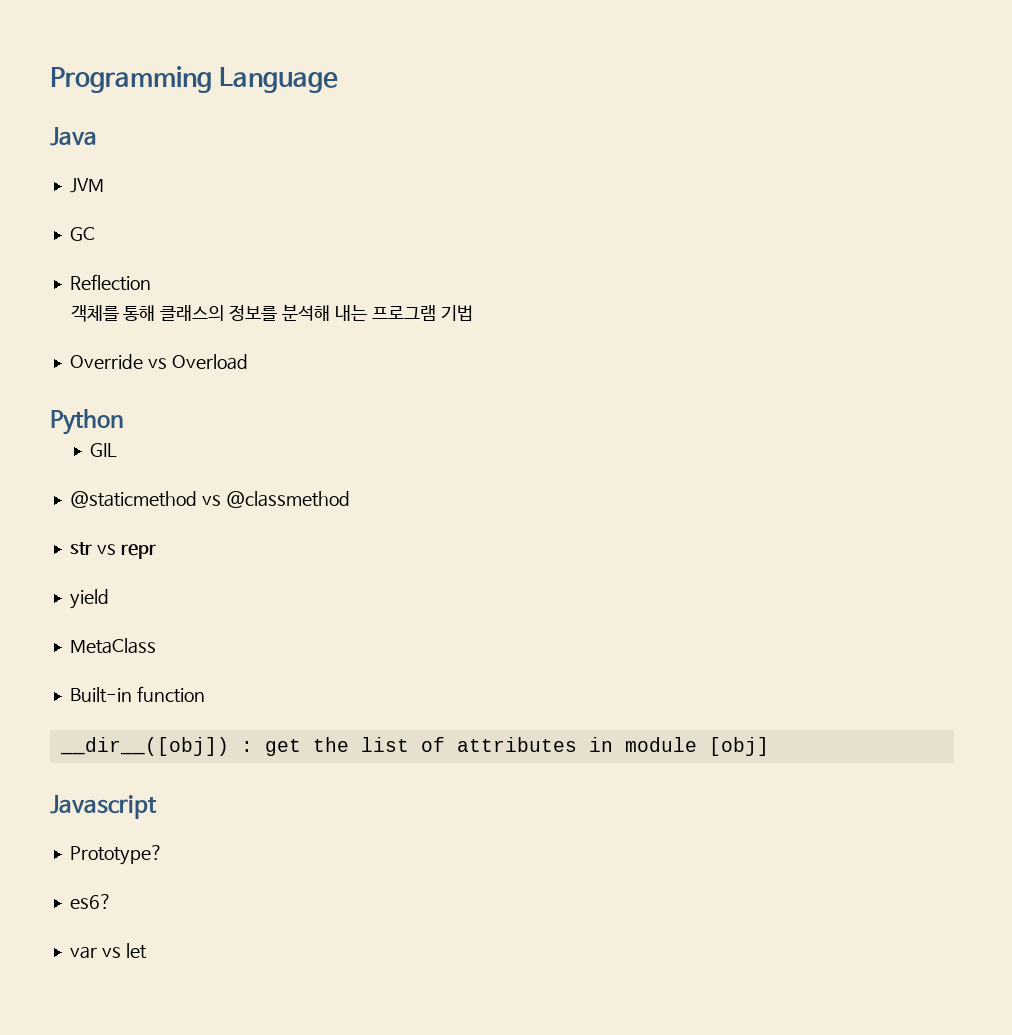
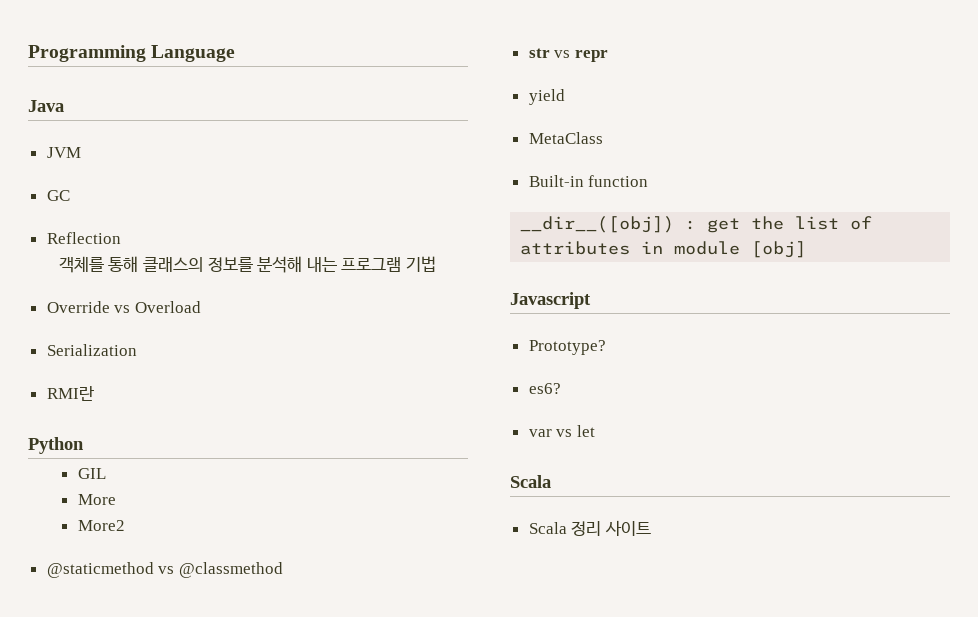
(248, 362) none -> [46,344,137,356] [46,386,94,401] // Serialization // RMI란
(118, 450) none -> [77,494,116,505] [77,520,125,531] // More // More2
(147, 951) none -> [510,475,551,488] [528,520,651,536] // Scala // Scala 정리 사이트

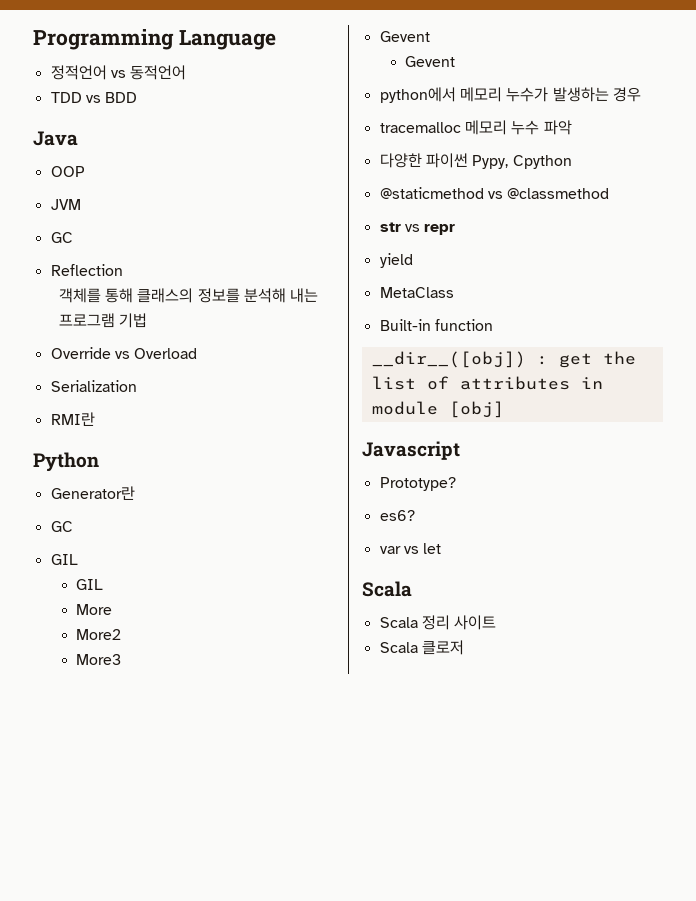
(236, 53) none -> [50,65,187,80] [50,92,138,103] // 정적언어 vs 동적언어 // TDD vs BDD
(64, 106) none -> [50,166,85,177] // OOP
(84, 445) none -> [50,486,135,500] [50,521,73,532] [50,554,78,565] // Generator란 // GC // GIL
(125, 525) none -> [76,654,122,665] [379,31,430,42] [405,56,456,67] [379,87,641,103] [379,120,572,135] [379,153,572,169] // More3 // Gevent // Gevent // python에서 메모리 누수가 발생하는 경우 // tracemalloc 메모리 누수 파악 // 다양한 파이썬 Pypy, Cpython
(651, 528) none -> [379,640,464,655] // Scala 클로저

